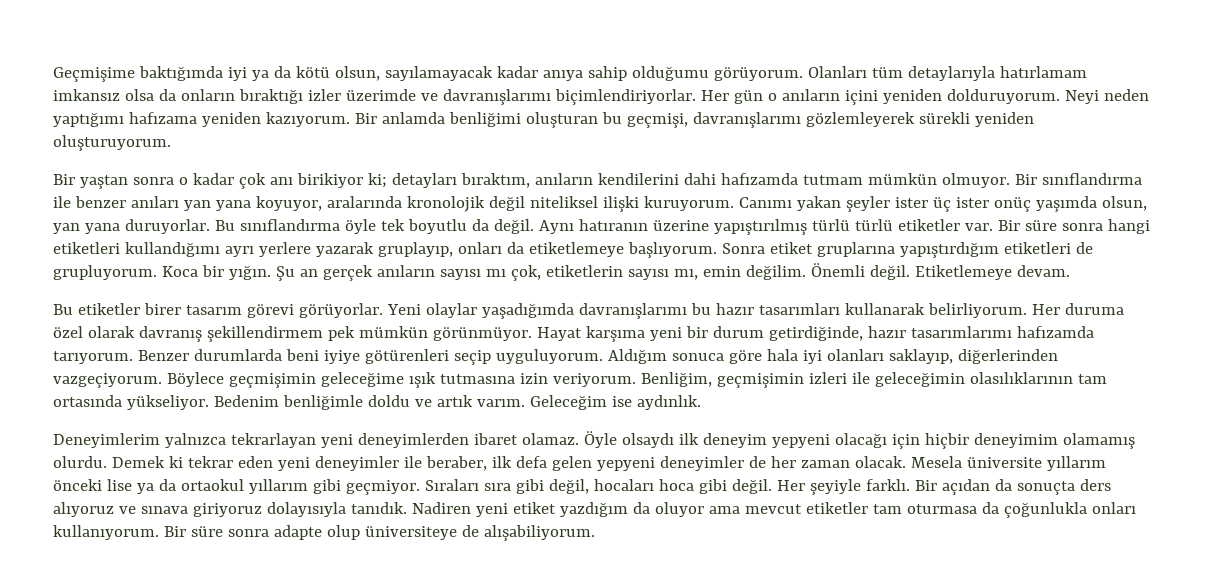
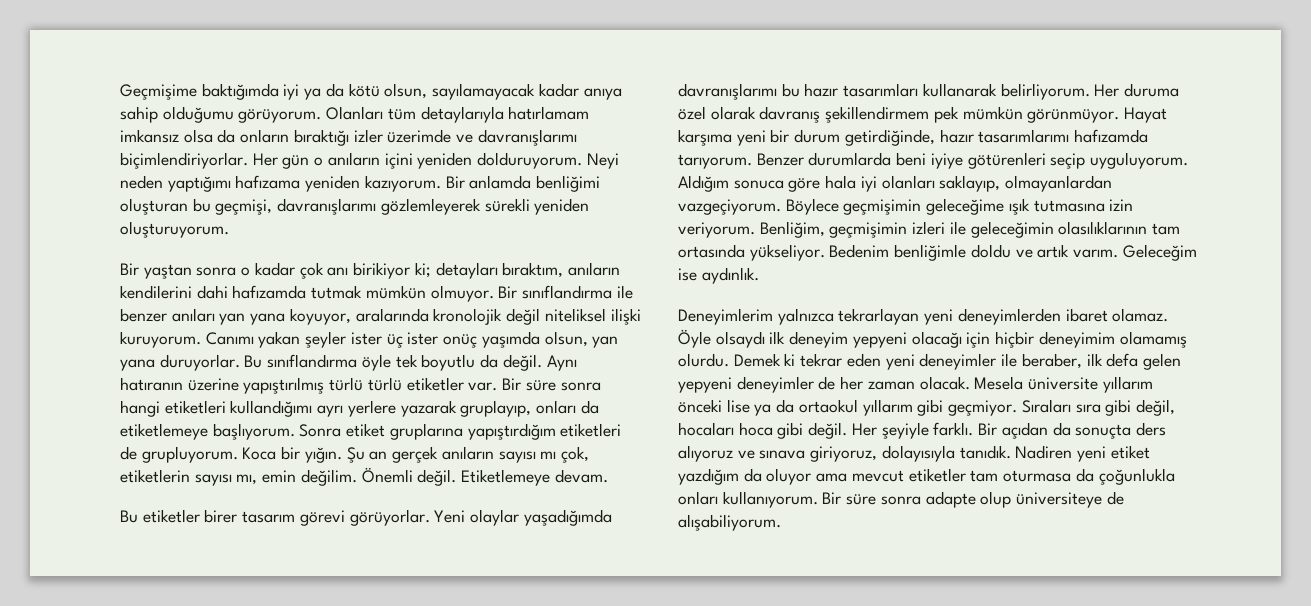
[802,175,863,185] tutmam -> [311,285,363,299] tutmak
[957,349,1058,364] diğerlerinden -> [1005,175,1113,192] olmayanlardan
[192,503,262,517] giriyoruz -> [810,446,878,462] giriyoruz,

